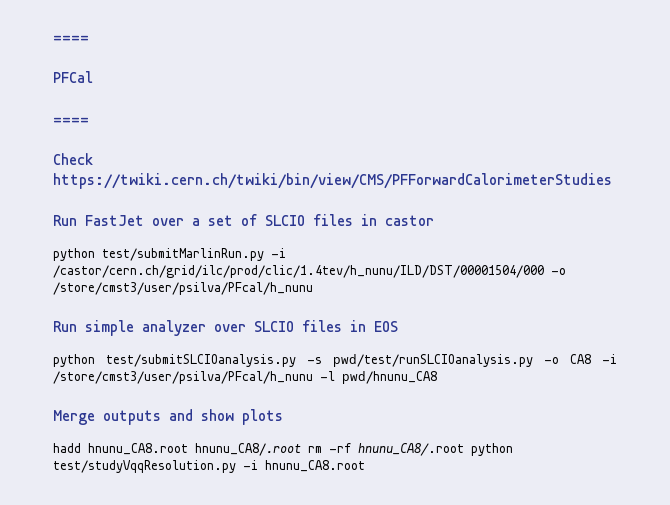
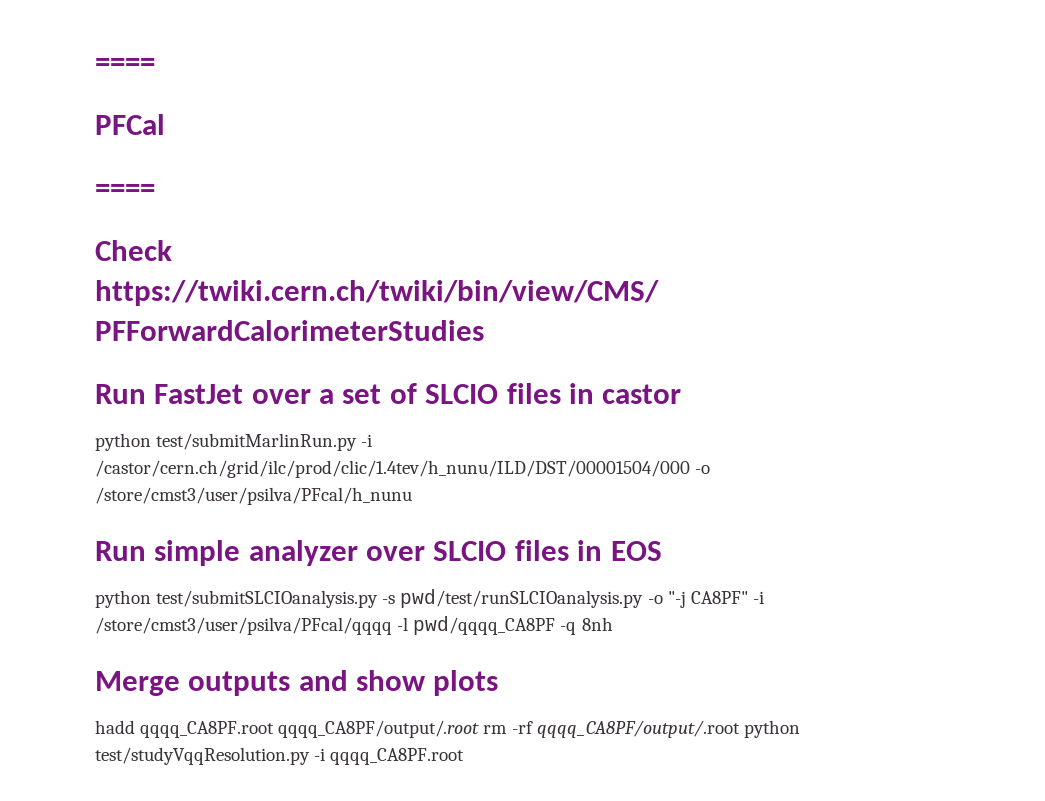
[570,354,617,364] [53,371,437,384] CA8 -i /store/cmst3/user/psilva/PFcal/h_nunu -l pwd/hnunu_CA8 -> [667,591,764,608] [95,616,613,635] "-j CA8PF" -i /store/cmst3/user/psilva/PFcal/qqqq -l pwd/qqqq_CA8PF -q 8nh
[88,443,301,456] hnunu_CA8.root hnunu_CA8/.root -> [140,720,480,738] qqqq_CA8PF.root qqqq_CA8PF/output/.root
[358,443,464,456] hnunu_CA8/.root -> [536,720,740,738] qqqq_CA8PF/output/.root
[265,460,365,472] hnunu_CA8.root -> [330,748,465,765] qqqq_CA8PF.root

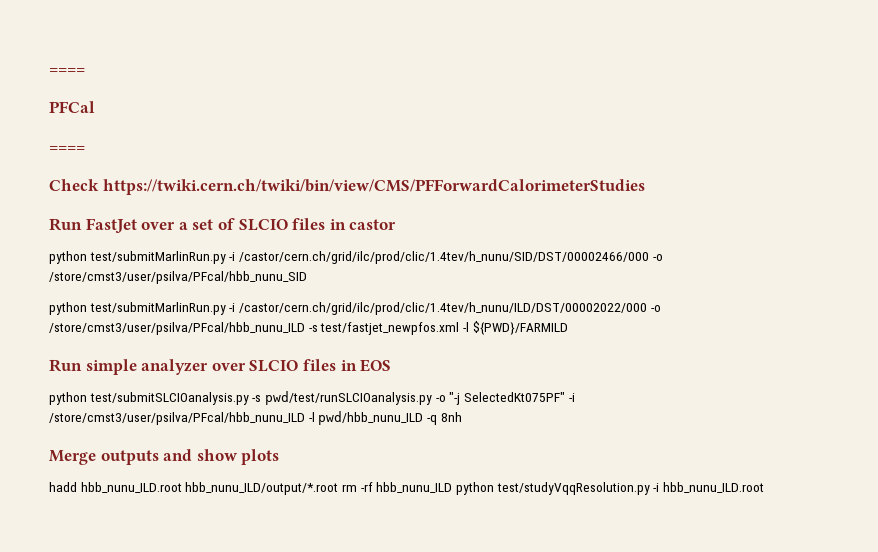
[95,460,711,478] [95,487,412,505] /castor/cern.ch/grid/ilc/prod/clic/1.4tev/h_nunu/ILD/DST/00001504/000 -o /store/cmst3/user/psilva/PFcal/h_nunu -> [238,251,663,264] [49,271,307,284] [49,302,661,315] [49,321,568,335] /castor/cern.ch/grid/ilc/prod/clic/1.4tev/h_nunu/SID/DST/00002466/000 -o /store/cmst3/user/psilva/PFcal/hbb_nunu_SID // python test/submitMarlinRun.py -i /castor/cern.ch/grid/ilc/prod/clic/1.4tev/h_nunu/ILD/DST/00002022/000 -o /store/cmst3/user/psilva/PFcal/hbb_nunu_ILD -s test/fastjet_newpfos.xml -l ${PWD}/FARMILD
[690,591,764,604] [95,616,556,635] CA8PF" -i /store/cmst3/user/psilva/PFcal/qqqq -l pwd/qqqq_CA8PF -> [463,392,575,402] [49,411,424,425] SelectedKt075PF" -i /store/cmst3/user/psilva/PFcal/hbb_nunu_ILD -l pwd/hbb_nunu_ILD
[140,720,480,738] qqqq_CA8PF.root qqqq_CA8PF/output/.root -> [80,482,339,495] hbb_nunu_ILD.root hbb_nunu_ILD/output/*.root
[536,720,740,738] qqqq_CA8PF/output/.root -> [376,482,453,493] hbb_nunu_ILD
[330,748,465,765] qqqq_CA8PF.root -> [662,482,764,493] hbb_nunu_ILD.root

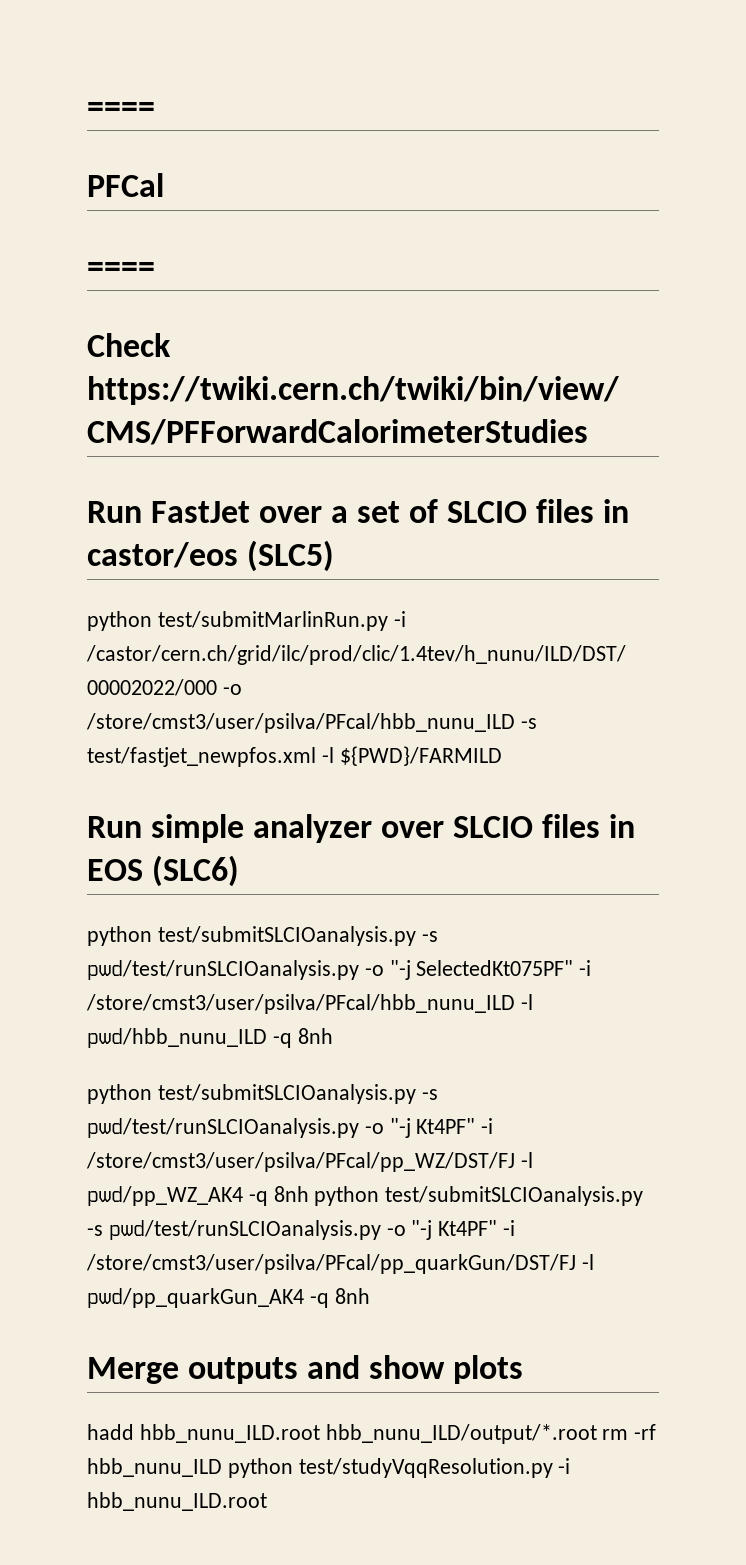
[349,219,397,230] [49,251,663,264] [49,271,307,284] castor // python test/submitMarlinRun.py -i /castor/cern.ch/grid/ilc/prod/clic/1.4tev/h_nunu/SID/DST/00002466/000 -o /store/cmst3/user/psilva/PFcal/hbb_nunu_SID -> [87,540,335,572] castor/eos (SLC5)
(392, 365) none -> [152,855,240,887] (SLC6)
(462, 417) none -> [87,1084,438,1104] [87,1118,494,1138] [86,1152,533,1172] [87,1186,644,1206] [87,1220,516,1240] [86,1254,594,1274] [87,1288,370,1308] // python test/submitSLCIOanalysis.py -s pwd/test/runSLCIOanalysis.py -o "-j Kt4PF" -i /store/cmst3/user/psilva/PFcal/pp_WZ/DST/FJ -l pwd/pp_WZ_AK4 -q 8nh python test/submitSLCIOanalysis.py -s pwd/test/runSLCIOanalysis.py -o "-j Kt4PF" -i /store/cmst3/user/psilva/PFcal/pp_quarkGun/DST/FJ -l pwd/pp_quarkGun_AK4 -q 8nh

